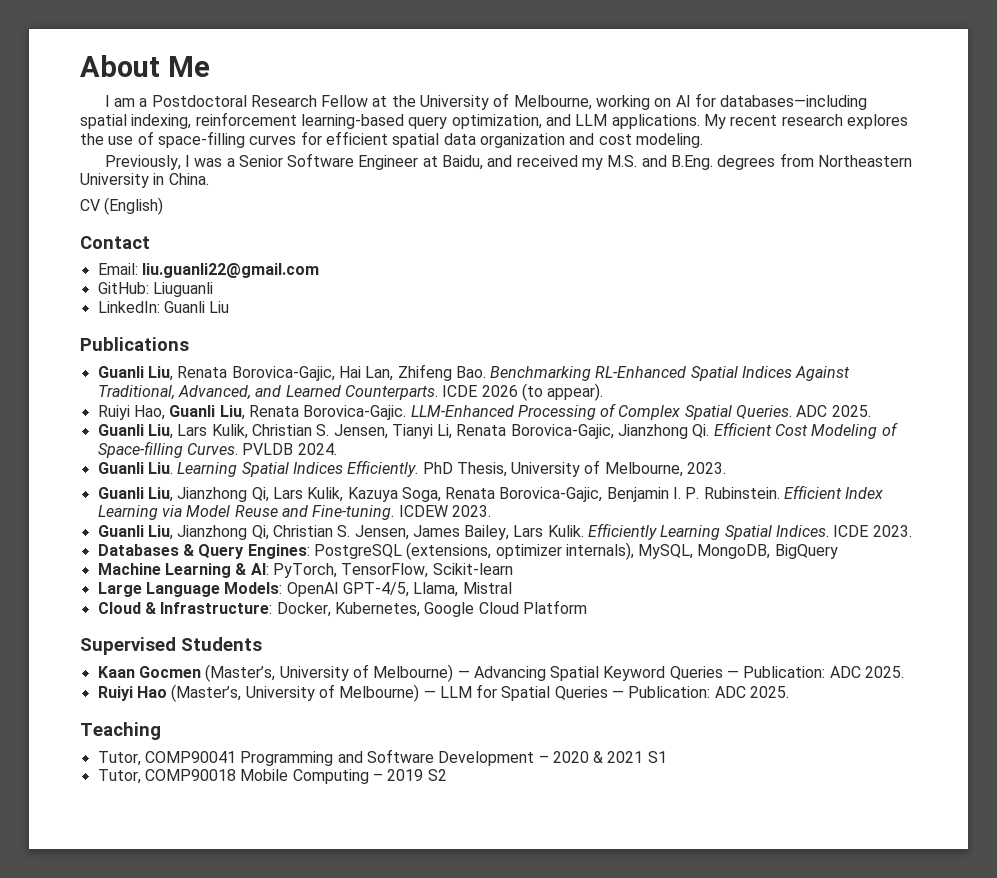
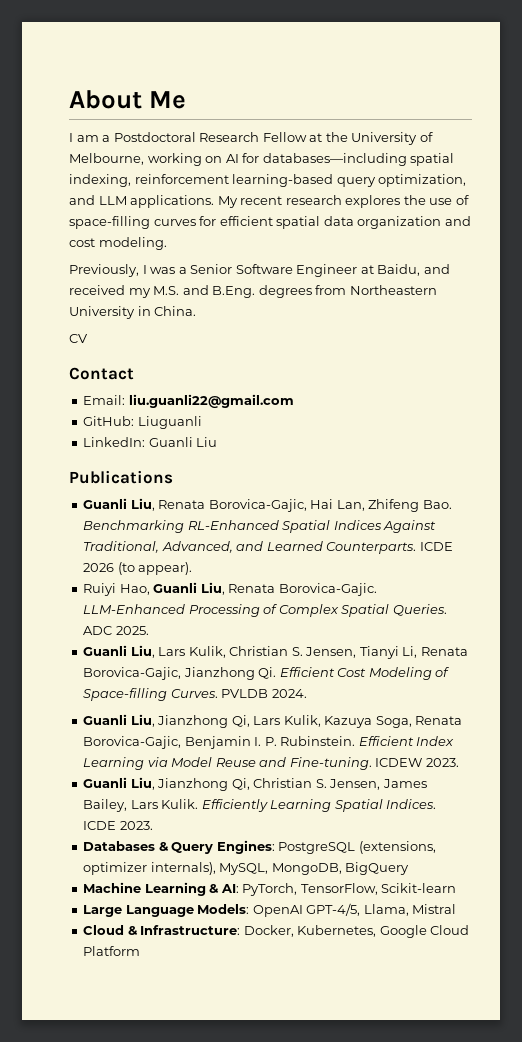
[104,197,164,215] (English) -> (88, 338) none
[97,460,727,477] // Guanli Liu. Learning Spatial Indices Efficiently. PhD Thesis, University of Melbourne, 2023. -> (307, 693) none
[80,637,262,655] [97,664,905,682] [97,684,790,702] [80,722,161,740] [97,749,667,766] [97,769,447,784] // Supervised Students // Kaan Gocmen (Master’s, University of Melbourne) — Advancing Spatial Keyword Queries — Publication: ADC 2025. // Ruiyi Hao (Master’s, University of Melbourne) — LLM for Spatial Queries — Publication: ADC 2025. // Teaching // Tutor, COMP90041 Programming and Software Development – 2020 & 2021 S1 // Tutor, COMP90018 Mobile Computing – 2019 S2 -> (141, 951) none

